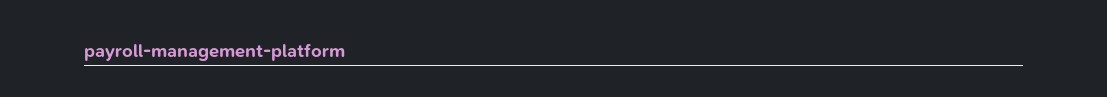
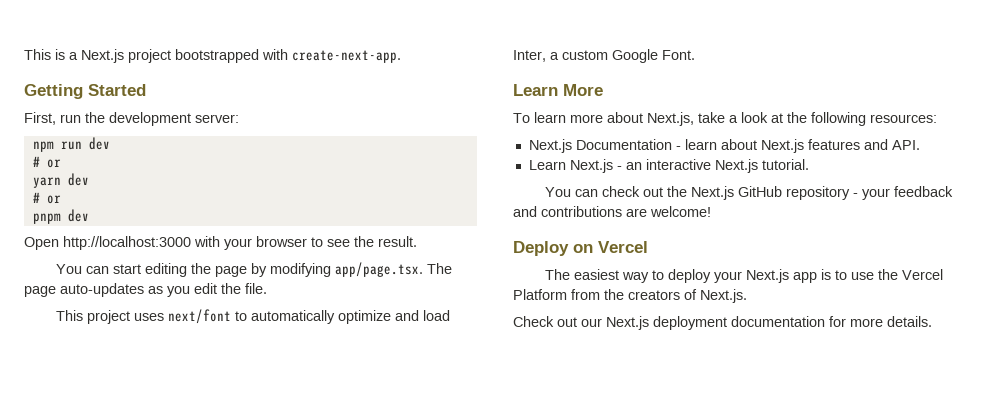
[84,43,345,61] payroll-management-platform -> [24,49,401,63] [24,84,146,99] [24,112,239,126] [32,137,110,152] [32,156,61,168] [32,173,89,188] [32,192,61,204] [32,209,89,224] [24,236,417,250] [56,262,453,277] [24,283,267,297] [56,309,451,324] [513,49,695,63] [513,84,603,96] [513,112,937,126] [528,139,920,153] [528,159,809,173] [545,186,954,200] [513,206,711,217] [513,241,648,256] [545,269,944,283] [513,289,747,303] [513,316,932,330] This is a Next.js project bootstrapped with create-next-app. // Getting Started // First, run the development server: // npm run dev // # or // yarn dev // # or // pnpm dev // Open http://localhost:3000 with your browser to see the result. // You can start editing the page by modifying app/page.tsx. The page auto-updates as you edit the file. // This project uses next/font to automatically optimize and load Inter, a custom Google Font. // Learn More // To learn more about Next.js, take a look at the following resources: // Next.js Documentation - learn about Next.js features and API. // Learn Next.js - an interactive Next.js tutorial. // You can check out the Next.js GitHub repository - your feedback and contributions are welcome! // Deploy on Vercel // The easiest way to deploy your Next.js app is to use the Vercel Platform from the creators of Next.js. // Check out our Next.js deployment documentation for more details.

